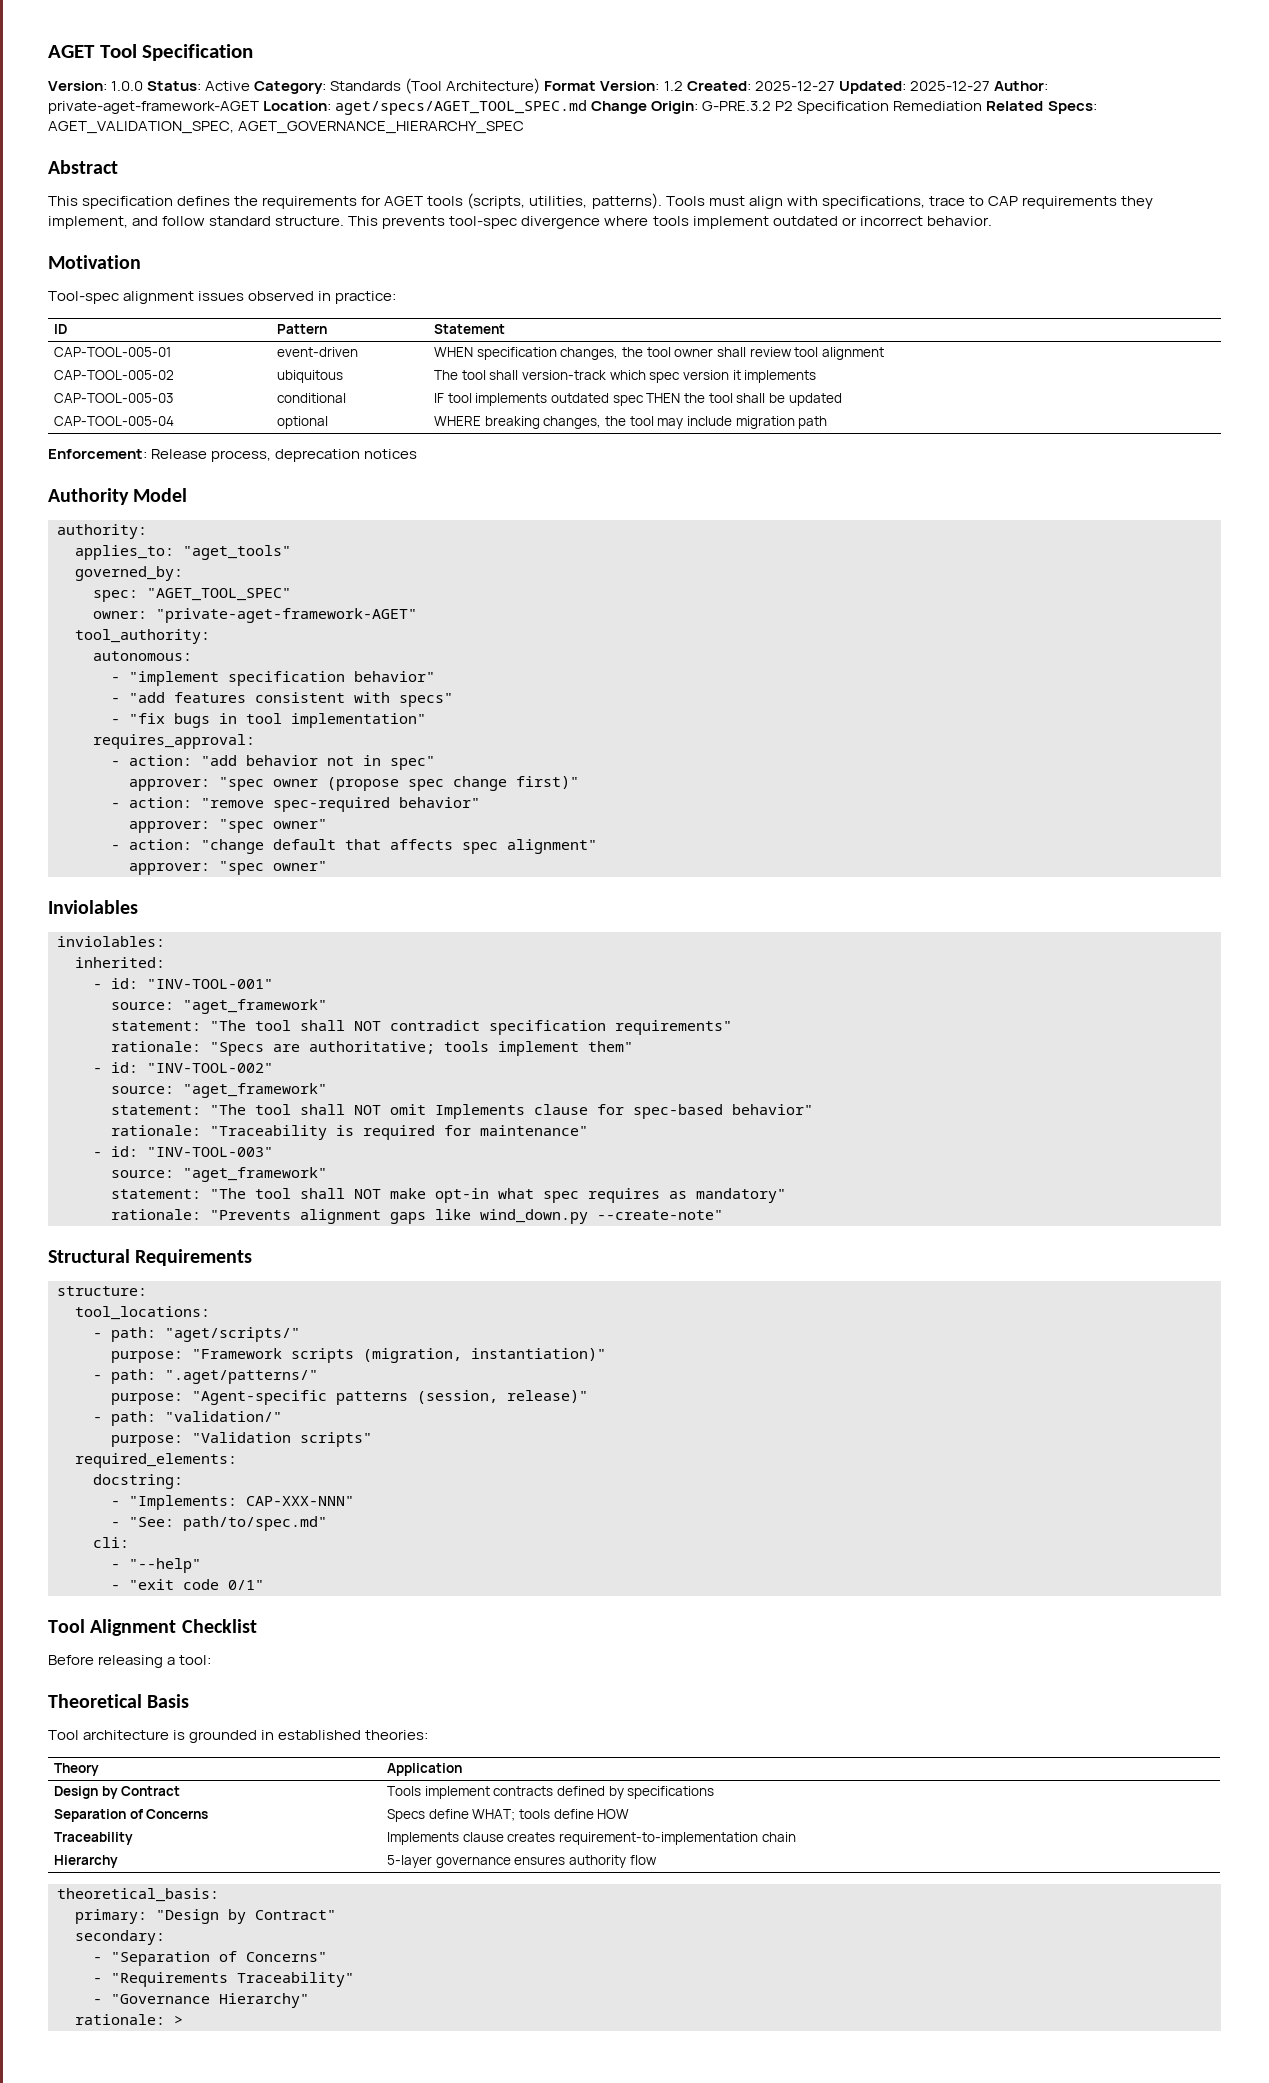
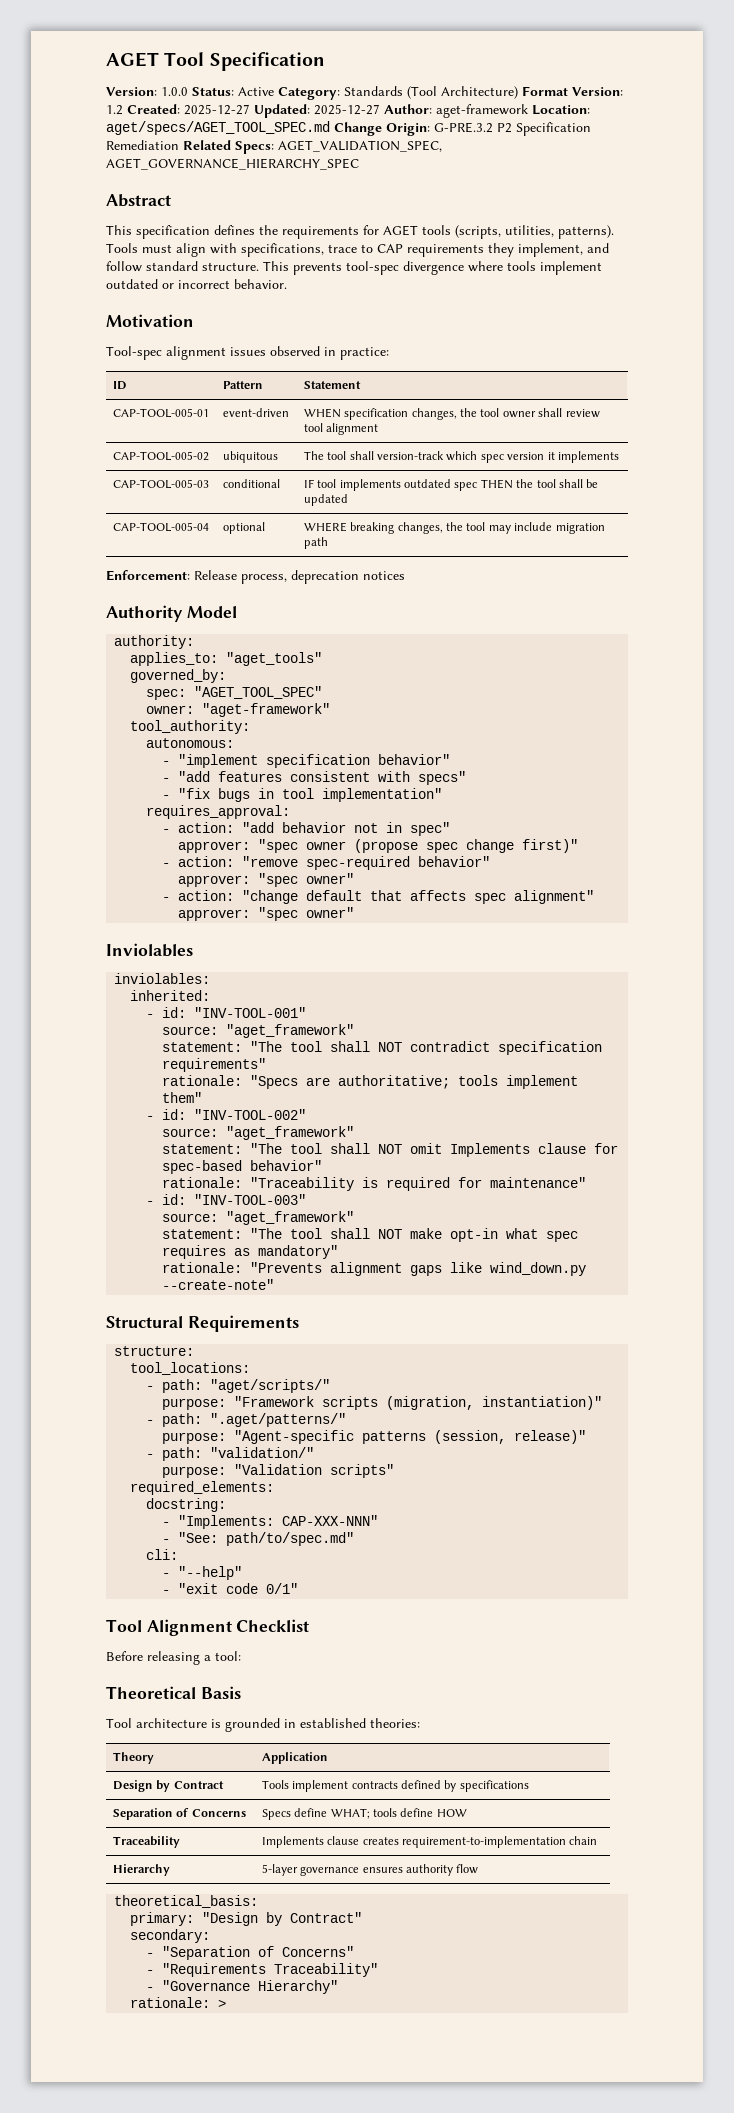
[48,101,259,114] private-aget-framework-AGET -> [436,104,528,118] aget-framework
[156,608,417,623] "private-aget-framework-AGET" -> [202,703,331,717] "aget-framework"

